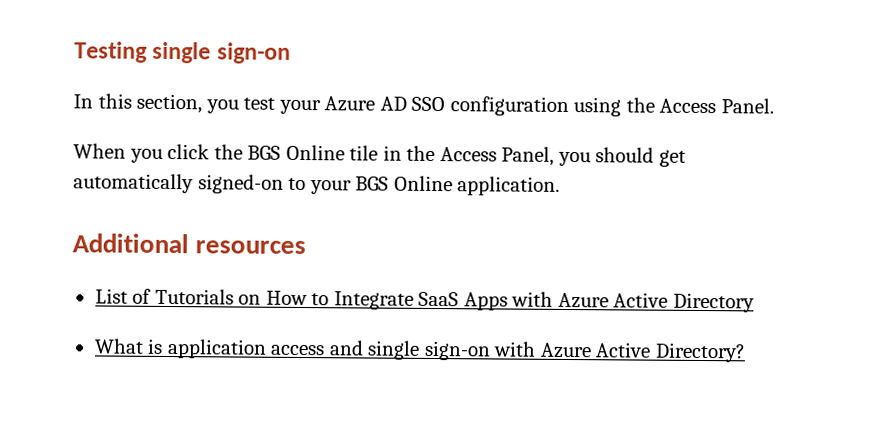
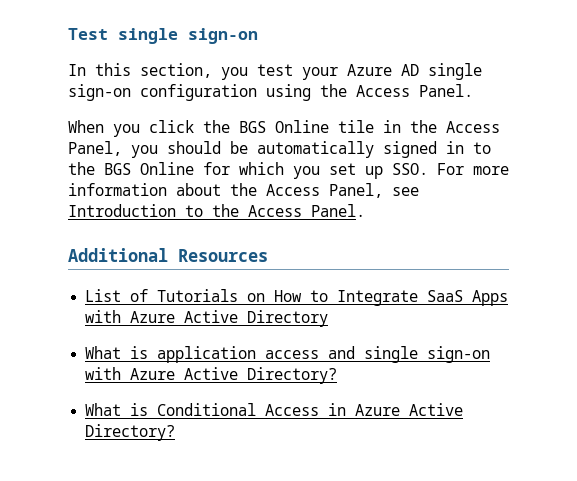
[74,41,148,63] Testing -> [68,28,108,40] Test
[411,96,446,112] SSO -> [428,63,482,80] [68,84,131,101] single sign-on
[658,149,686,167] [73,173,561,196] get automatically signed-on to your BGS Online application. -> [230,141,491,158] [68,162,509,179] [68,183,419,198] [68,204,365,217] be automatically signed in to the BGS Online for which you set up SSO. For more information about the Access Panel, see Introduction to the Access Panel.
[195,240,307,255] resources -> [178,249,268,262] Resources
(746, 352) none -> [85,403,464,416] [85,424,176,441] // What is Conditional Access in Azure Active Directory?

